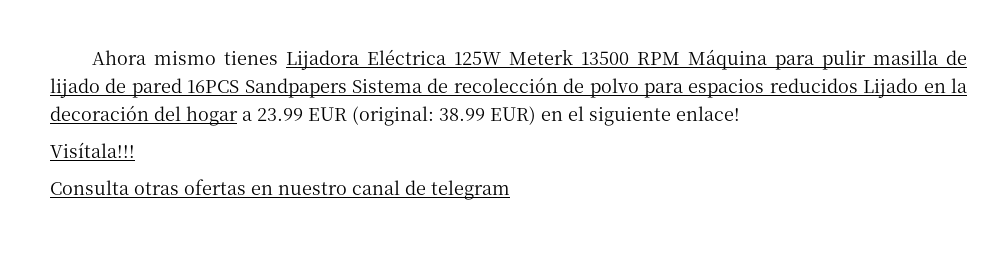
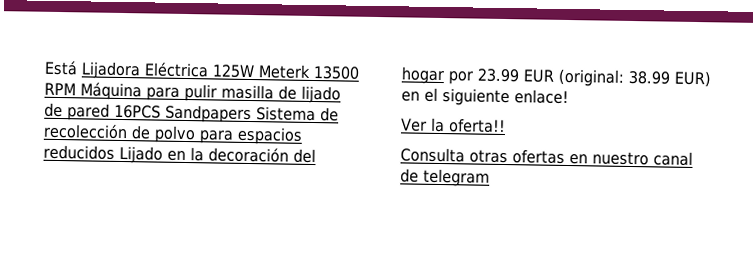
[92,50,279,65] Ahora mismo tienes -> [44,60,78,76] Está
[242,111,252,121] a -> [448,71,473,85] por
[50,142,135,158] Visítala!!! -> [401,117,506,134] Ver la oferta!!

